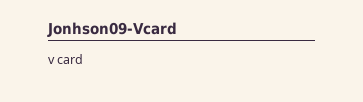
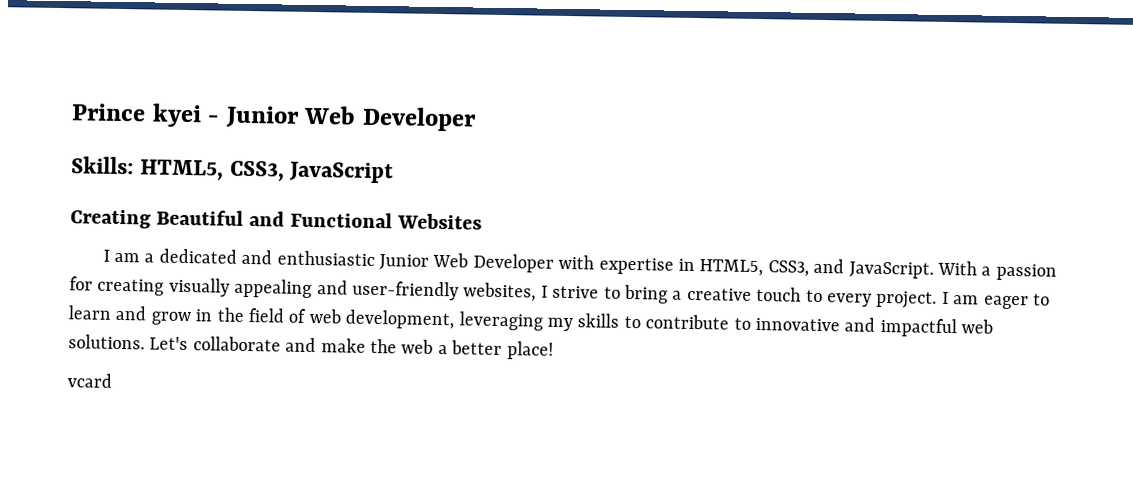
[47,22,177,37] [48,54,84,64] Jonhson09-Vcard // v card -> [71,103,477,132] [71,156,395,184] [70,209,483,230] [102,248,1057,281] [69,276,1050,310] [68,305,994,338] [68,334,554,360] [67,373,112,388] Prince kyei - Junior Web Developer // Skills: HTML5, CSS3, JavaScript // Creating Beautiful and Functional Websites // I am a dedicated and enthusiastic Junior Web Developer with expertise in HTML5, CSS3, and JavaScript. With a passion for creating visually appealing and user-friendly websites, I strive to bring a creative touch to every project. I am eager to learn and grow in the field of web development, leveraging my skills to contribute to innovative and impactful web solutions. Let's collaborate and make the web a better place! // vcard

